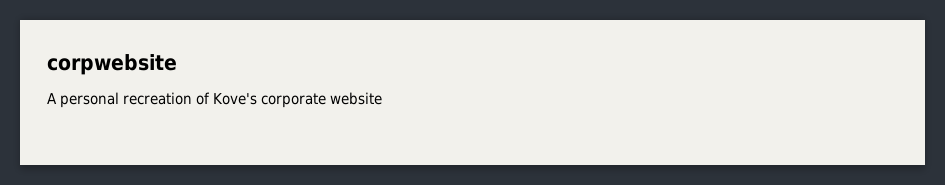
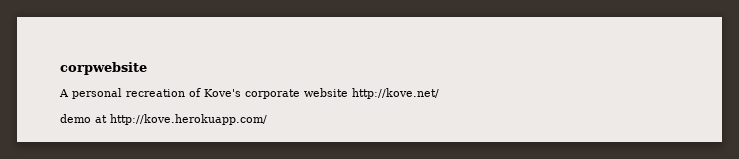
(383, 98) none -> [352,88,439,99] [60,114,267,125] http://kove.net/ // demo at http://kove.herokuapp.com/

